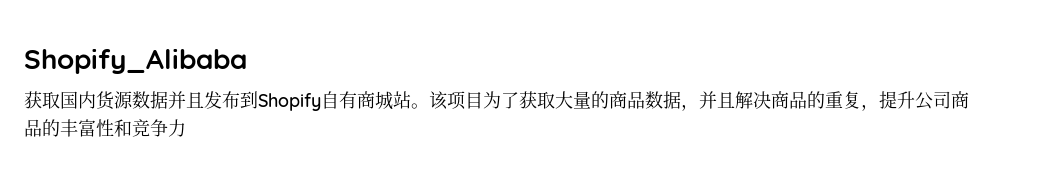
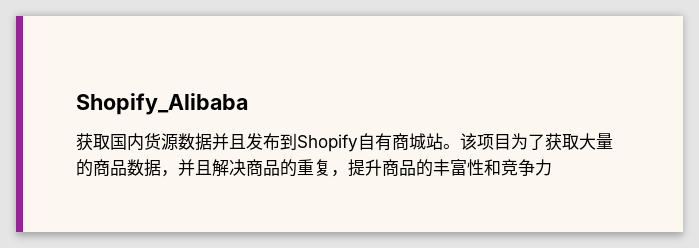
[915,91,951,110] 公司 -> (382, 167) none

